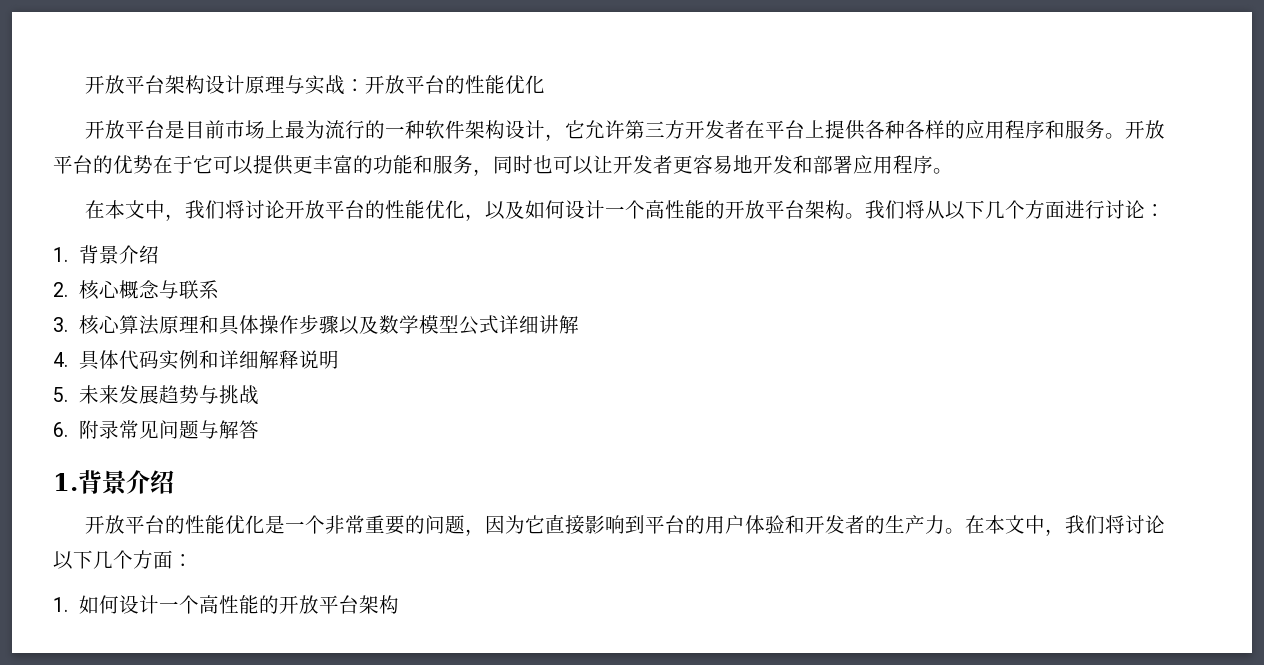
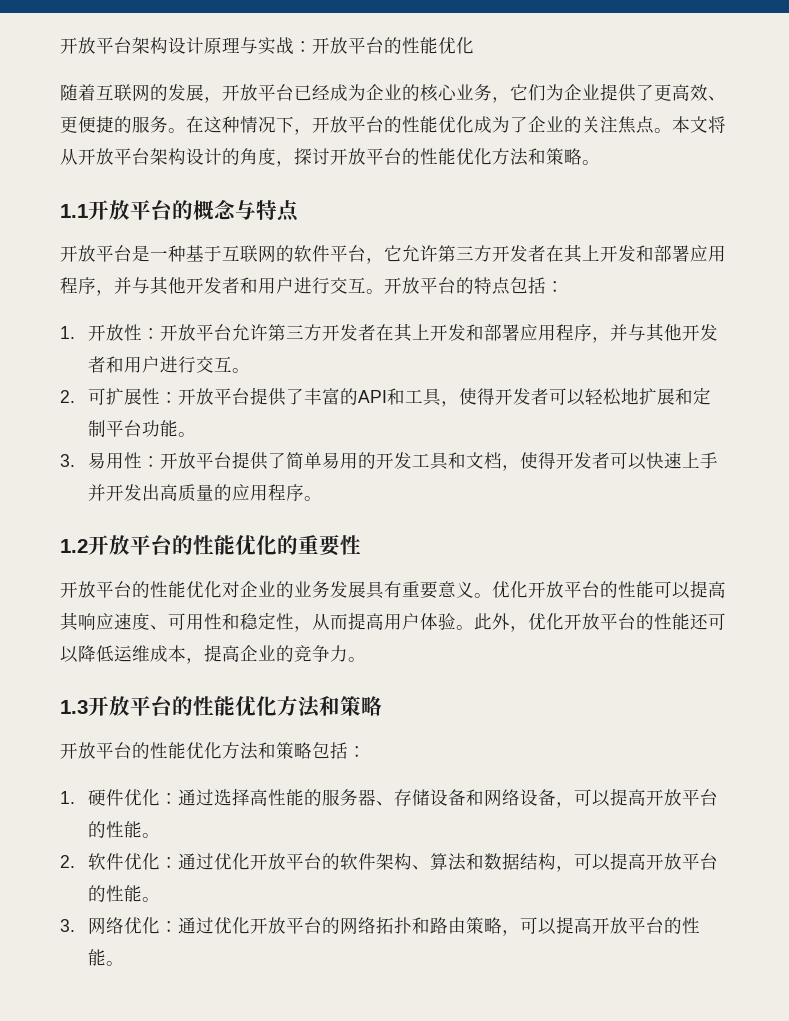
[85,120,546,139] 开放平台是目前市场上最为流行的一种软件架构设计 -> [60,83,726,103] [60,116,726,135] [60,148,600,167] [60,199,299,222] [60,245,366,263] 随着互联网的发展，开放平台已经成为企业的核心业务，它们为企业提供了更高效、更便捷的服务。在这种情况下，开放平台的性能优化成为了企业的关注焦点。本文将从开放平台架构设计的角度，探讨开放平台的性能优化方法和策略。 // 1.1开放平台的概念与特点 // 开放平台是一种基于互联网的软件平台
[765,120,1166,140] [53,155,953,176] [85,200,1166,221] [53,245,159,264] [53,280,219,300] [53,315,579,335] [53,350,339,370] [53,385,259,405] [53,420,259,439] [53,470,174,495] [85,514,1166,536] [53,550,193,570] [53,595,399,614] 平台上提供各种各样的应用程序和服务。开放平台的优势在于它可以提供更丰富的功能和服务，同时也可以让开发者更容易地开发和部署应用程序。 // 在本文中，我们将讨论开放平台的性能优化，以及如何设计一个高性能的开放平台架构。我们将从以下几个方面进行讨论： // 1.背景介绍 // 2.核心概念与联系 // 3.核心算法原理和具体操作步骤以及数学模型公式详细讲解 // 4.具体代码实例和详细解释说明 // 5.未来发展趋势与挑战 // 6.附录常见问题与解答 // 1.背景介绍 // 开放平台的性能优化是一个非常重要的问题，因为它直接影响到平台的用户体验和开发者的生产力。在本文中，我们将讨论以下几个方面： // 1.如何设计一个高性能的开放平台架构 -> [564,244,726,263] [60,276,564,296] [60,323,719,343] [88,356,251,373] [60,387,712,407] [88,420,197,437] [60,451,719,471] [88,484,323,502] [60,535,361,556] [60,580,726,599] [60,612,726,632] [60,644,366,664] [60,696,382,718] [60,742,366,760] [60,788,719,808] [88,821,161,838] [60,852,719,872] [88,885,161,902] [60,916,701,936] [88,949,125,966] 其上开发和部署应用程序，并与其他开发者和用户进行交互。开放平台的特点包括： // 1.开放性：开放平台允许第三方开发者在其上开发和部署应用程序，并与其他开发者和用户进行交互。 // 2.可扩展性：开放平台提供了丰富的API和工具，使得开发者可以轻松地扩展和定制平台功能。 // 3.易用性：开放平台提供了简单易用的开发工具和文档，使得开发者可以快速上手并开发出高质量的应用程序。 // 1.2开放平台的性能优化的重要性 // 开放平台的性能优化对企业的业务发展具有重要意义。优化开放平台的性能可以提高其响应速度、可用性和稳定性，从而提高用户体验。此外，优化开放平台的性能还可以降低运维成本，提高企业的竞争力。 // 1.3开放平台的性能优化方法和策略 // 开放平台的性能优化方法和策略包括： // 1.硬件优化：通过选择高性能的服务器、存储设备和网络设备，可以提高开放平台的性能。 // 2.软件优化：通过优化开放平台的软件架构、算法和数据结构，可以提高开放平台的性能。 // 3.网络优化：通过优化开放平台的网络拓扑和路由策略，可以提高开放平台的性能。

